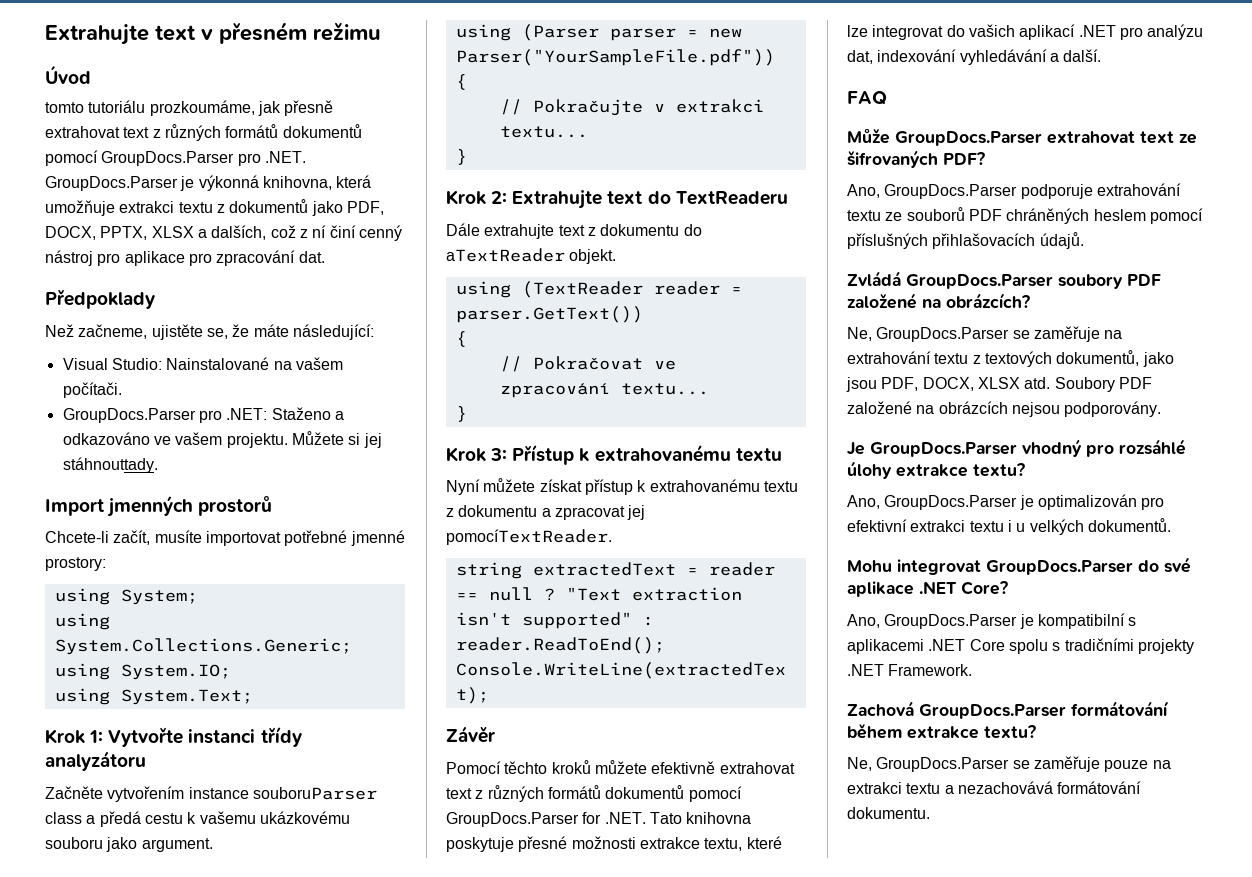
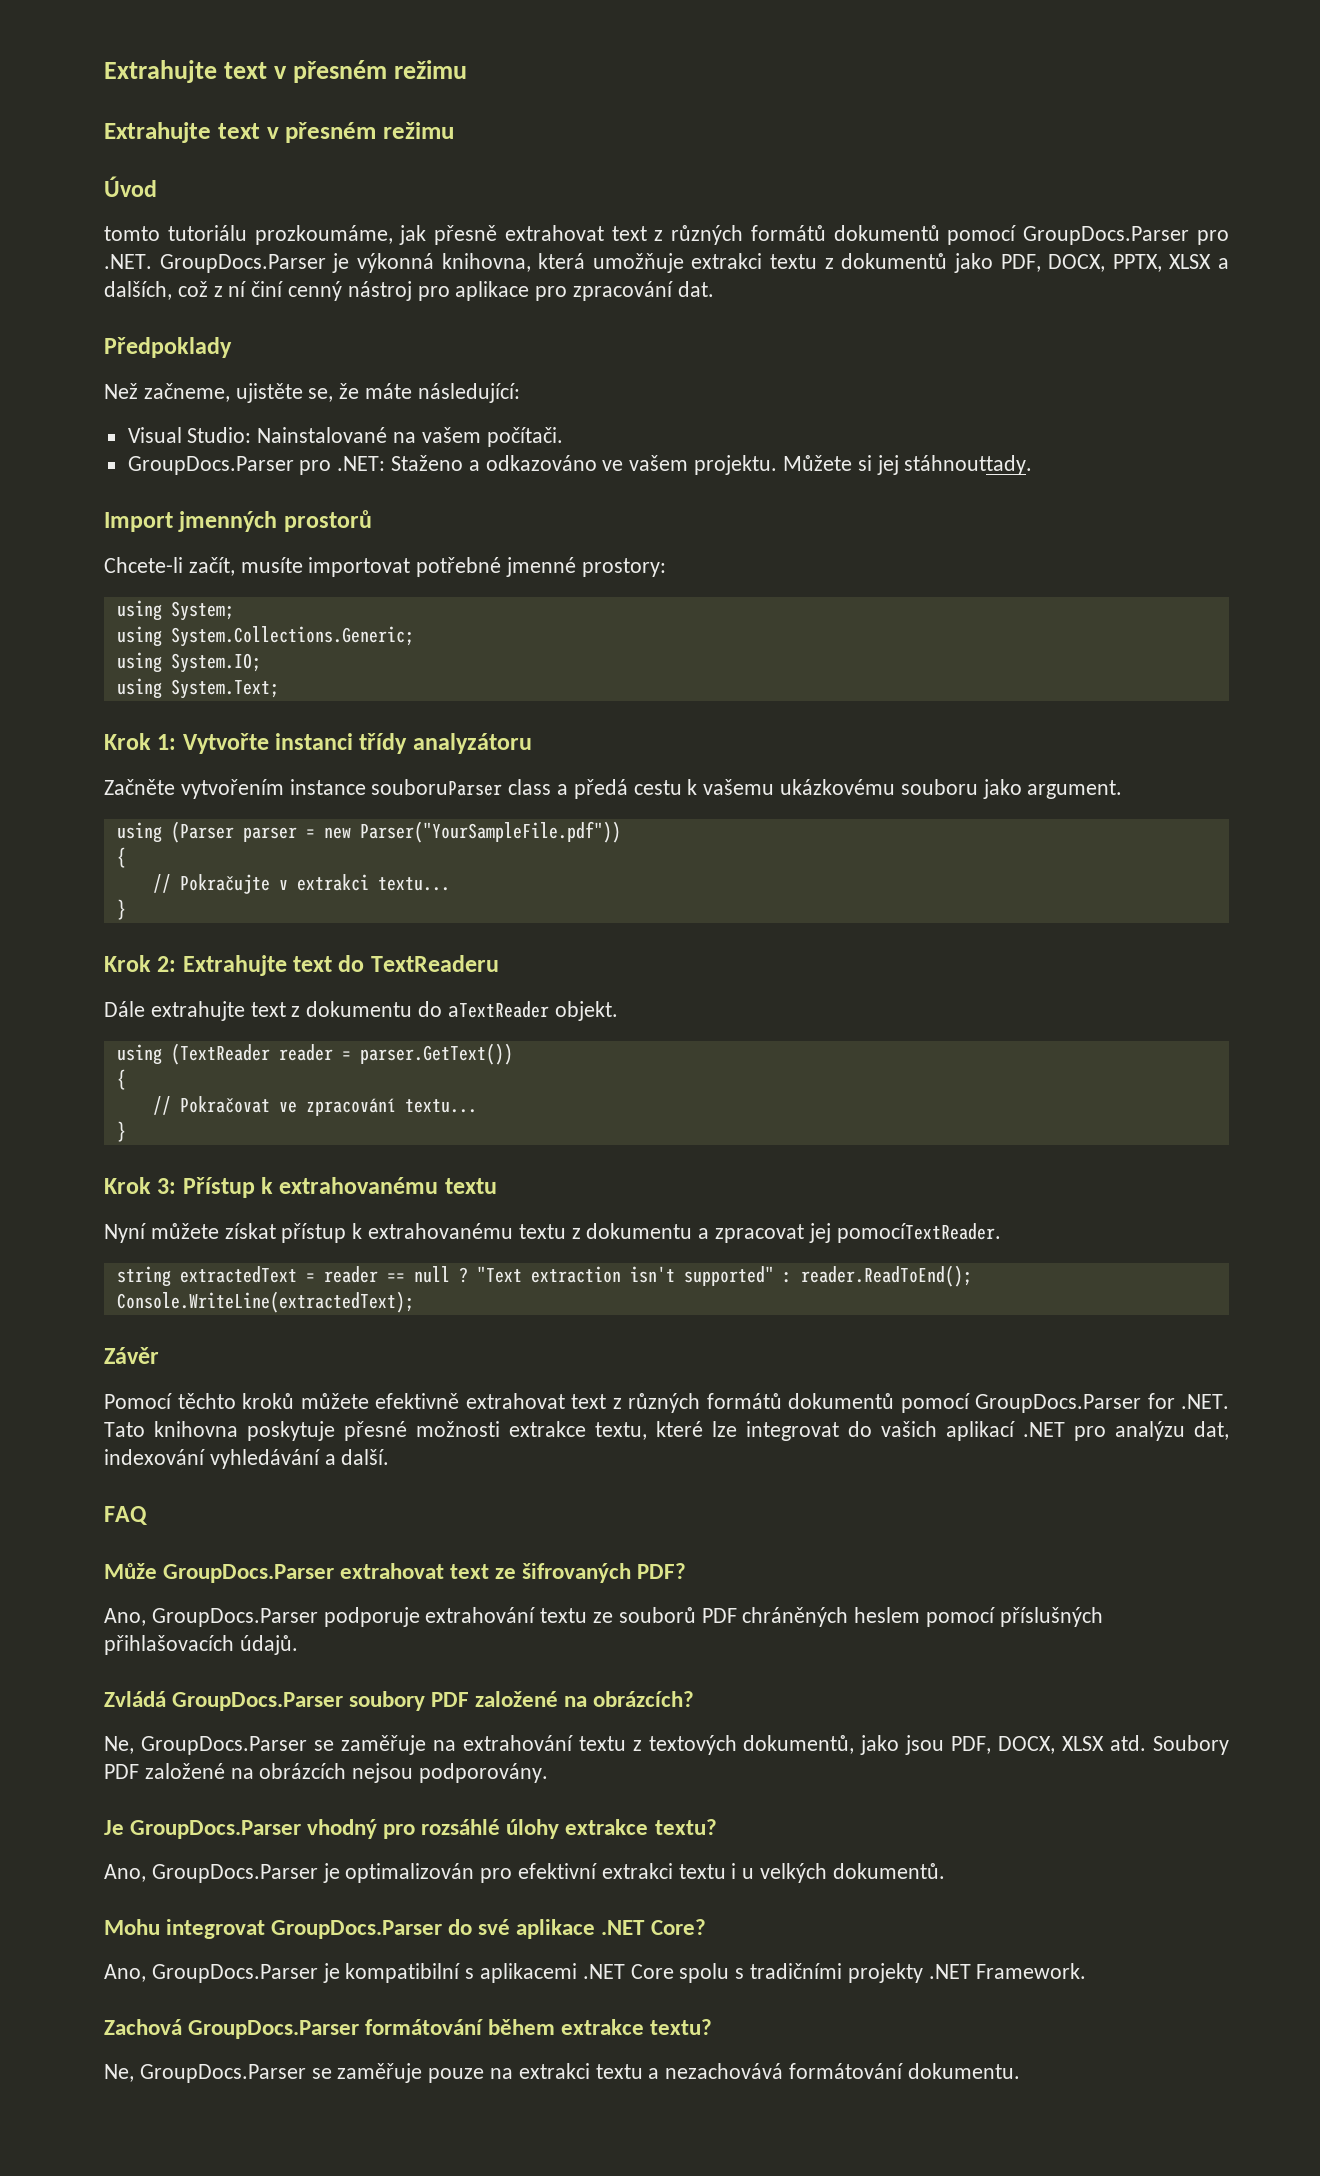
[45,22,381,45] Extrahujte text v přesném režimu -> [104,60,468,83] [104,122,454,143] Extrahujte text v přesném režimu // Extrahujte text v přesném režimu

